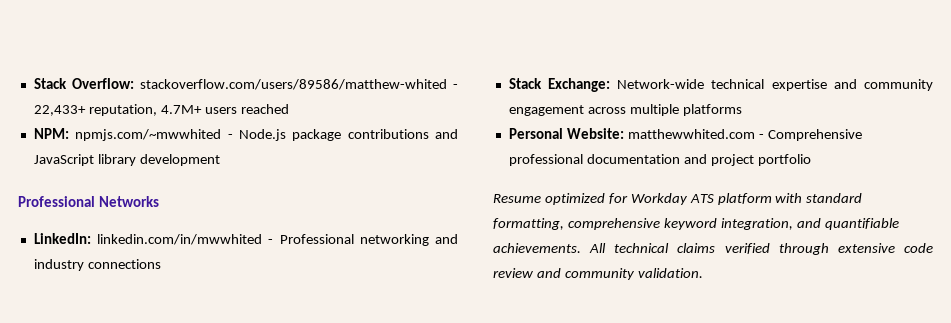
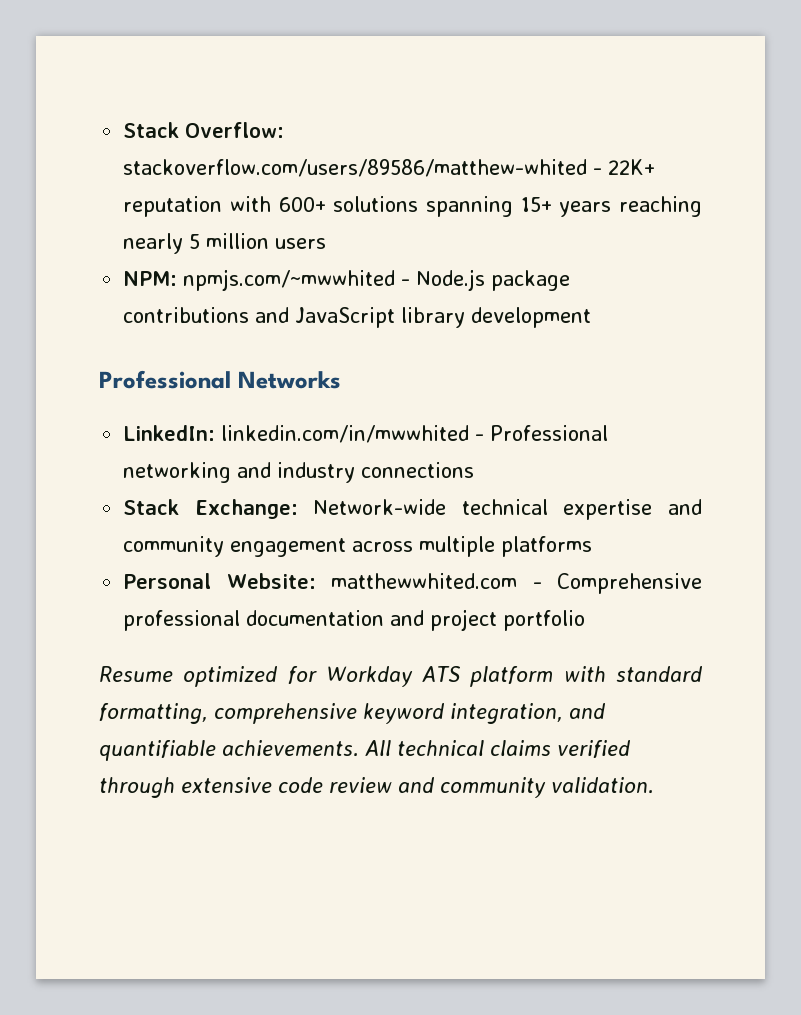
[33,104,202,116] 22,433+ reputation, 4.7M+ -> [608,159,656,175] [123,196,702,217] [123,233,270,254] 22K+ reputation with 600+ solutions spanning 15+ years reaching nearly 5 million
[240,104,289,114] reached -> (327, 243) none

